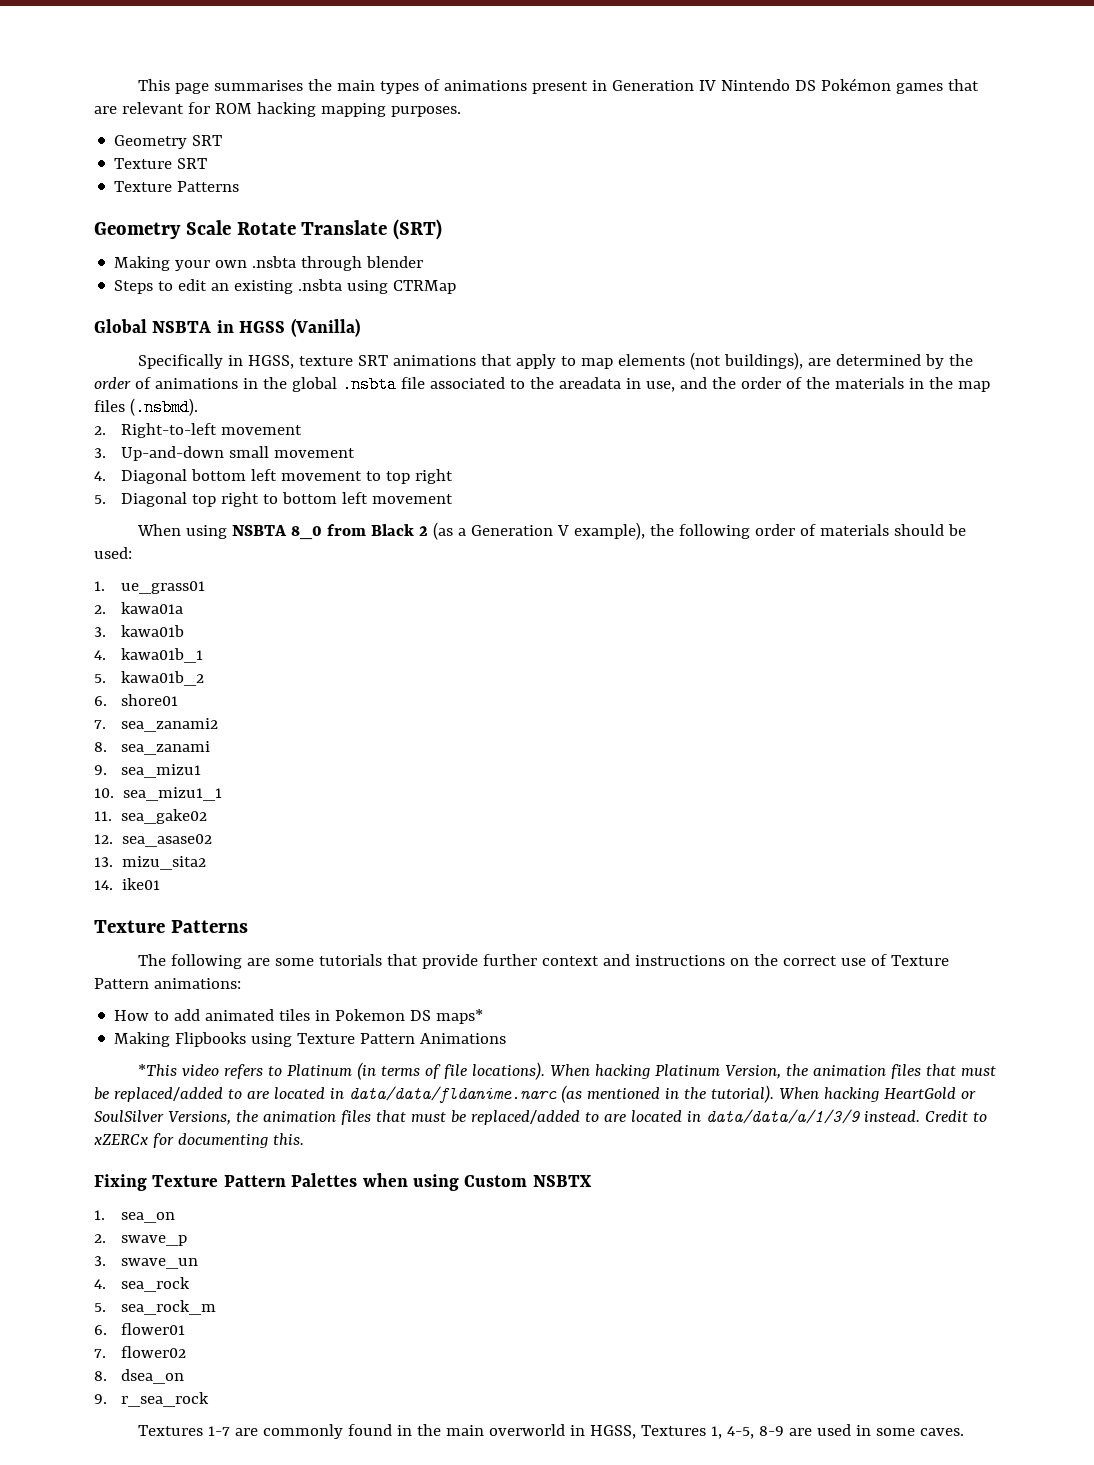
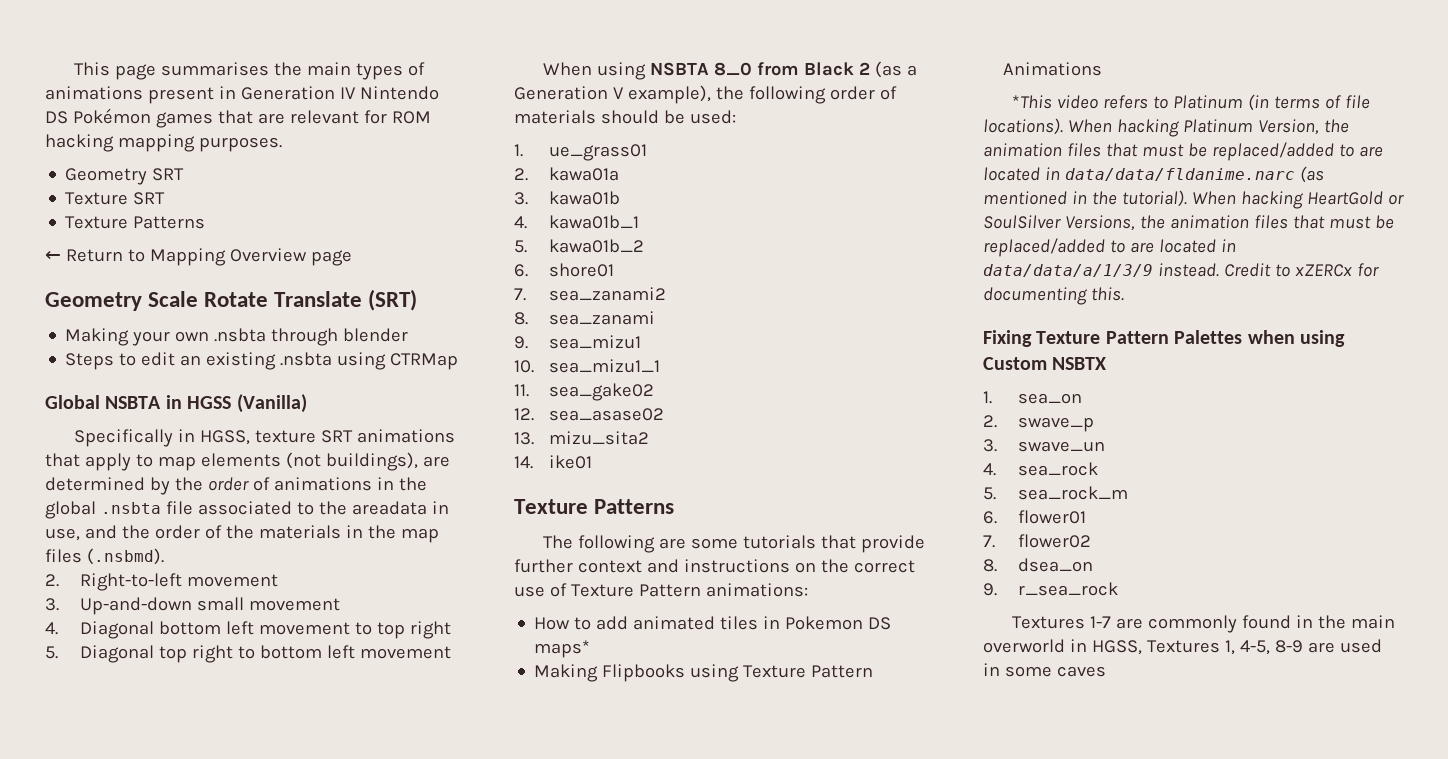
(240, 186) none -> [45,248,352,266] // ← Return to Mapping Overview page
[920,1428,965,1436] caves. -> [1056,666,1106,677] caves

